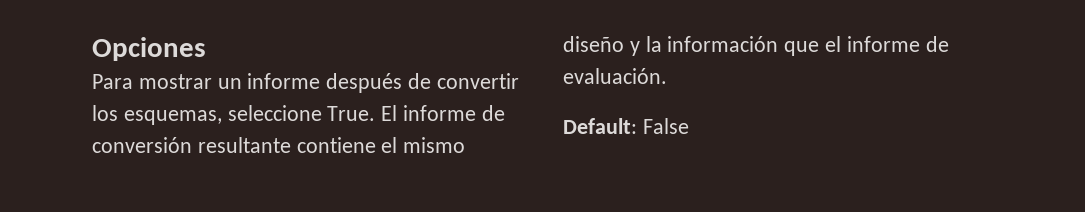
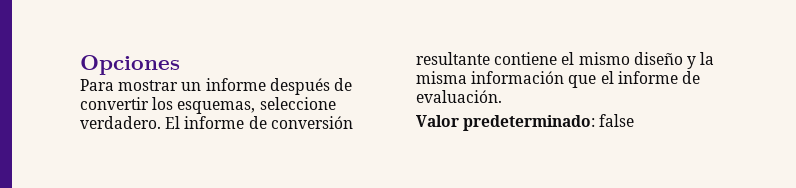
[327,106,376,121] True. -> [80,116,161,129] verdadero.
(662, 44) none -> [416,71,467,84] misma
[563,118,689,134] Default: False -> [416,114,635,131] Valor predeterminado: false

